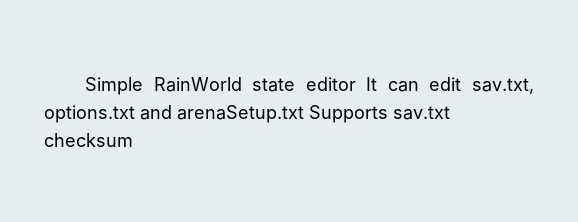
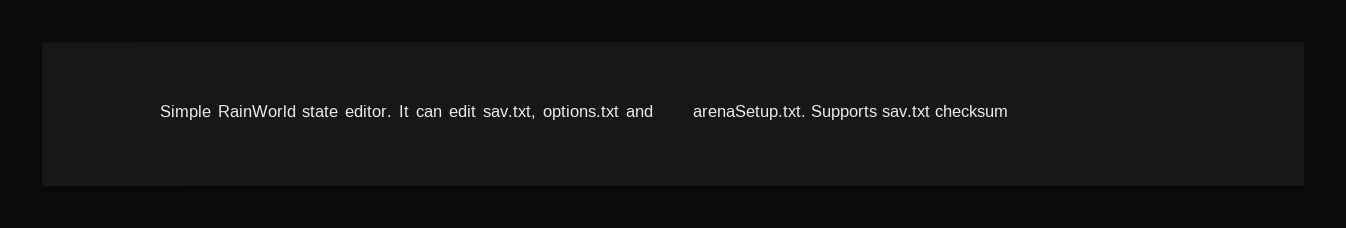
[305,77,356,91] editor -> [344,105,394,118] editor.
[177,105,304,123] arenaSetup.txt -> [692,104,807,120] arenaSetup.txt.

